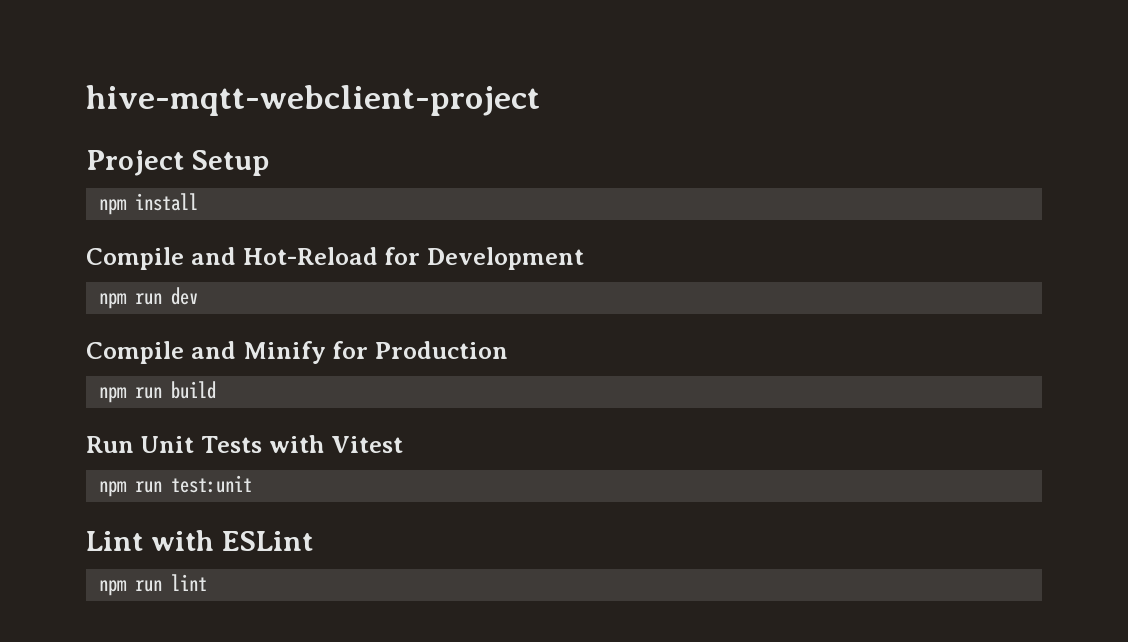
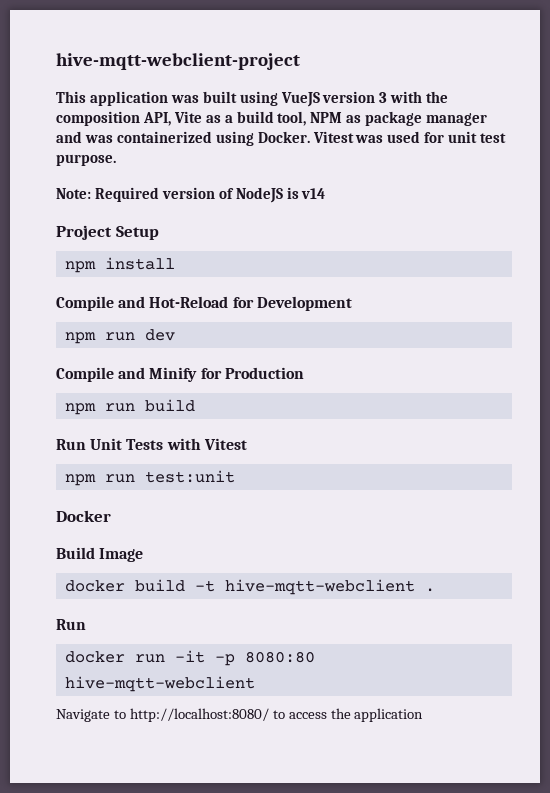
(540, 100) none -> [56,91,449,107] [56,111,488,126] [56,131,507,146] [56,154,116,166] [56,187,326,203] // This application was built using VueJS version 3 with the composition API, Vite as a build tool, NPM as package manager and was containerized using Docker. Vitest was used for unit test purpose. // Note: Required version of NodeJS is v14
[86,530,313,551] [98,574,207,596] Lint with ESLint // npm run lint -> [56,510,111,522] [56,547,144,562] [64,579,435,595] [56,619,86,630] [64,650,315,666] [64,676,255,692] [56,708,424,722] Docker // Build Image // docker build -t hive-mqtt-webclient . // Run // docker run -it -p 8080:80 hive-mqtt-webclient // Navigate to http://localhost:8080/ to access the application

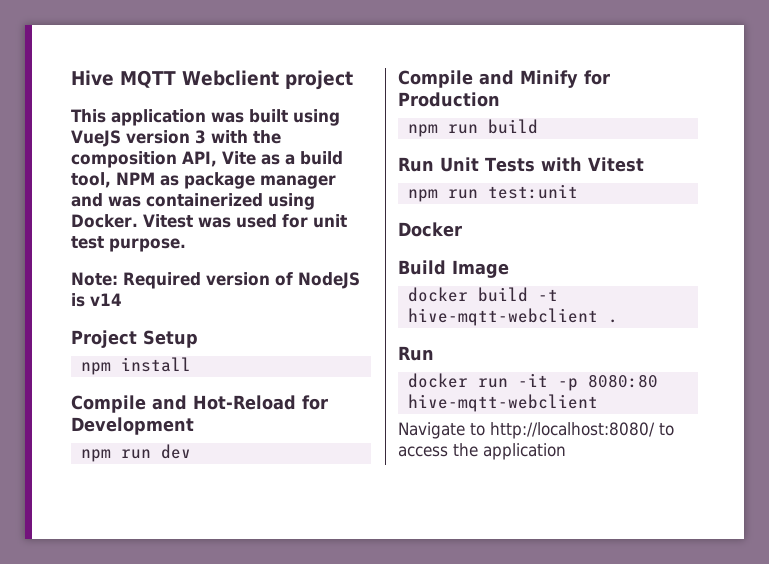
[56,53,300,70] hive-mqtt-webclient-project -> [71,70,353,90] Hive MQTT Webclient project

